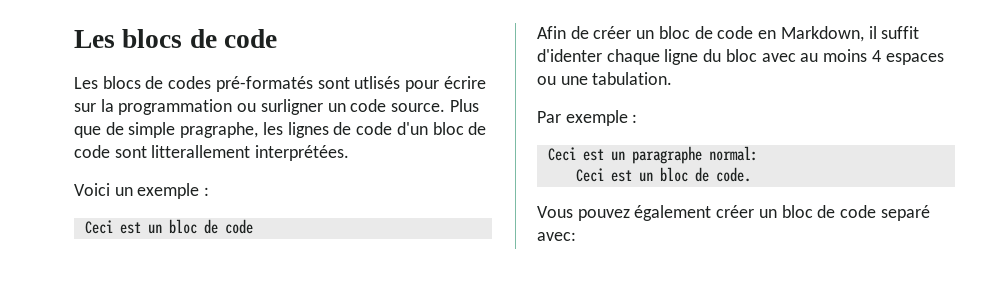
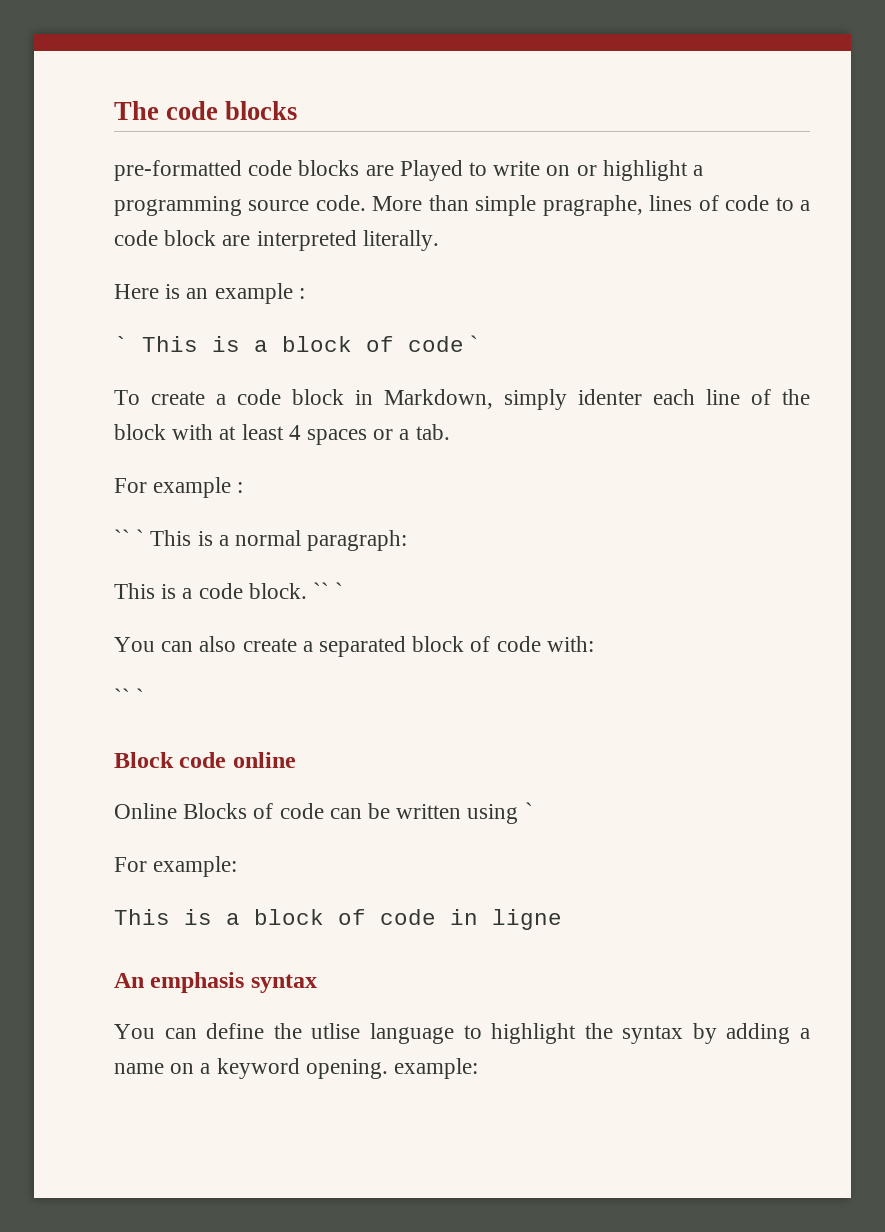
[74,29,278,48] [74,76,486,92] [74,99,479,115] [74,122,487,138] [74,145,350,161] [74,183,210,199] [84,219,253,234] [537,26,920,42] [537,49,944,65] [537,72,673,85] [537,110,638,126] [547,146,758,164] [575,167,751,182] [537,205,930,221] [537,232,576,241] Les blocs de code // Les blocs de codes pré-formatés sont utlisés pour écrire sur la programmation ou surligner un code source. Plus que de simple pragraphe, les lignes de code d'un bloc de code sont litterallement interprétées. // Voici un exemple : // Ceci est un bloc de code // Afin de créer un bloc de code en Markdown, il suffit d'identer chaque ligne du bloc avec au moins 4 espaces ou une tabulation. // Par exemple : // Ceci est un paragraphe normal: // Ceci est un bloc de code. // Vous pouvez également créer un bloc de code separé avec: -> [114,101,298,120] [114,160,704,181] [114,195,811,216] [114,230,439,251] [114,283,305,304] [114,335,479,352] [114,389,810,410] [114,424,450,445] [114,477,244,498] [114,529,408,551] [114,582,344,599] [114,636,594,657] [114,688,145,705] [114,752,296,768] [114,802,533,824] [114,856,238,877] [114,909,562,930] [114,972,317,993] [114,1023,810,1044] [114,1058,479,1079] The code blocks // pre-formatted code blocks are Played to write on or highlight a programming source code. More than simple pragraphe, lines of code to a code block are interpreted literally. // Here is an example : // ` This is a block of code ` // To create a code block in Markdown, simply identer each line of the block with at least 4 spaces or a tab. // For example : // `` ` This is a normal paragraph: // This is a code block. `` ` // You can also create a separated block of code with: // `` ` // Block code online // Online Blocks of code can be written using ` // For example: // This is a block of code in ligne // An emphasis syntax // You can define the utlise language to highlight the syntax by adding a name on a keyword opening. example:

